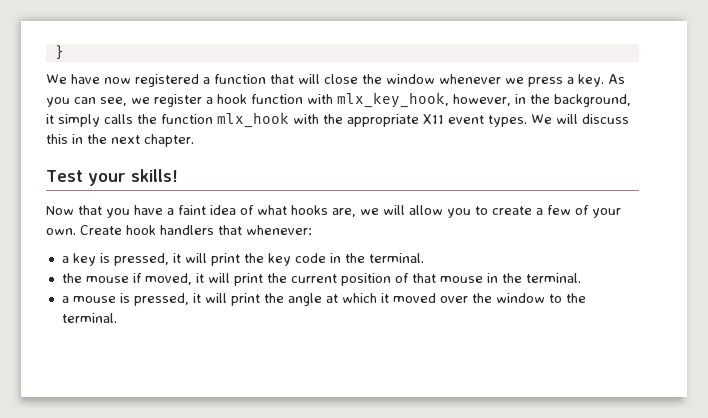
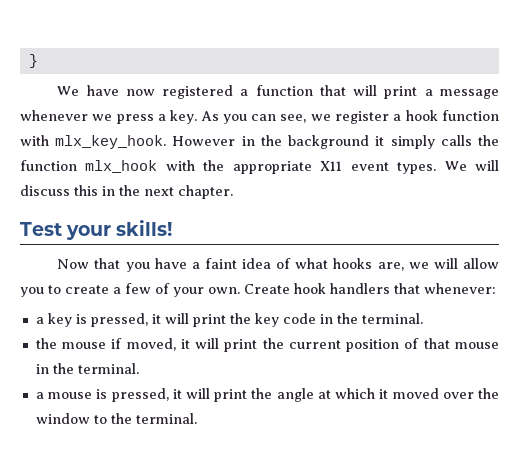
[324,74,435,84] close the window -> [384,86,499,99] print a message
[337,92,631,108] mlx_key_hook, however, in the background, -> [55,135,370,149] mlx_key_hook. However in the background

